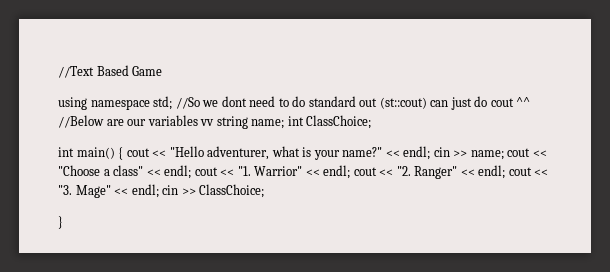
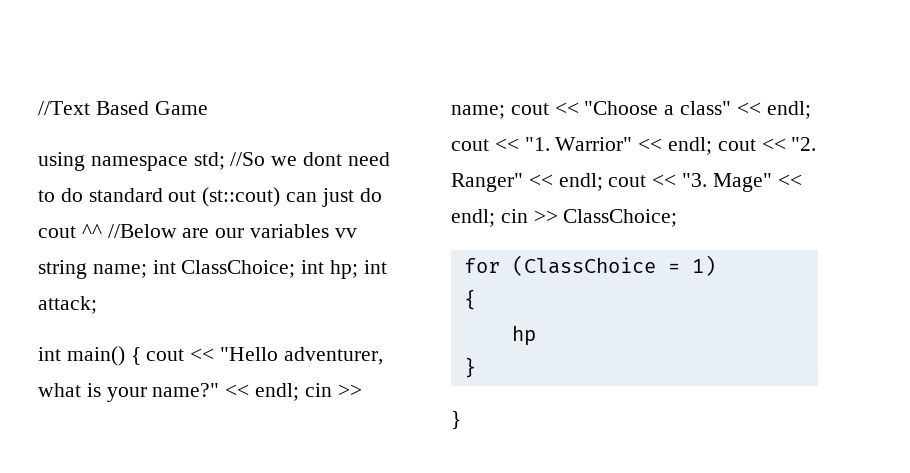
(372, 122) none -> [301,260,387,279] [38,296,97,314] int hp; int attack;
[58,216,63,229] // } -> [463,255,716,276] [463,289,476,310] [511,325,536,346] [463,357,476,378] [451,411,461,429] // for (ClassChoice = 1) // { // hp // } // }

